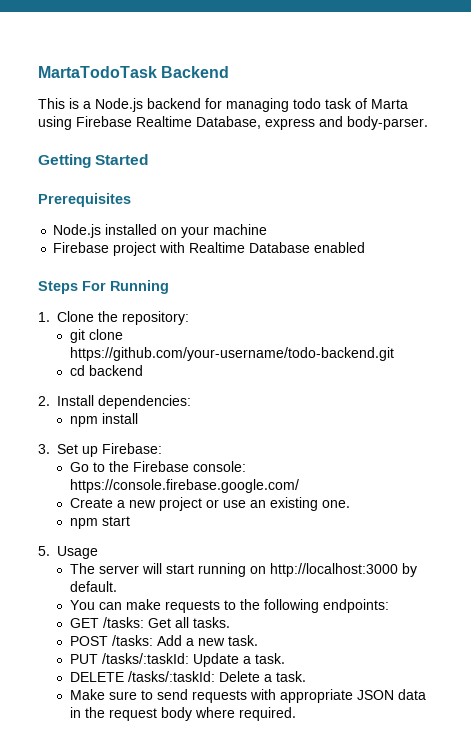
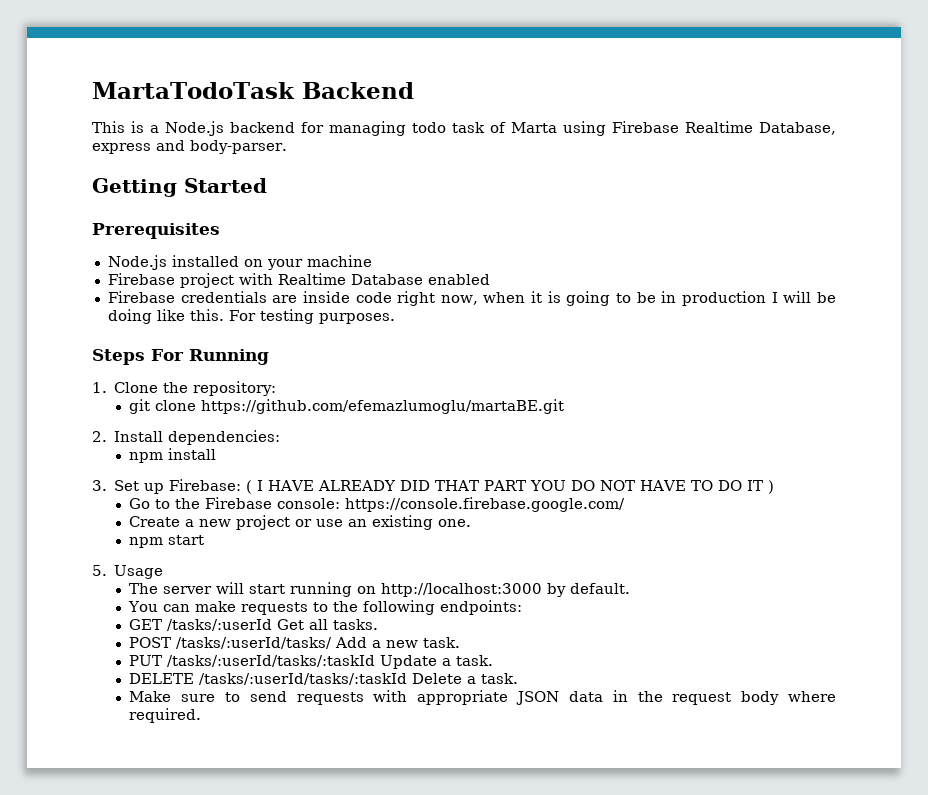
(366, 247) none -> [107,291,836,306] [107,309,395,324] // Firebase credentials are inside code right now, when it is going to be in production I will be doing like this. For testing purposes.
[69,347,394,361] [69,365,143,376] https://github.com/your-username/todo-backend.git // cd backend -> [201,399,565,414] https://github.com/efemazlumoglu/martaBE.git
(162, 448) none -> [246,480,775,494] ( I HAVE ALREADY DID THAT PART YOU DO NOT HAVE TO DO IT )
[102,617,144,628] /tasks: -> [167,619,273,631] /tasks/:userId
[111,635,153,646] /tasks: -> [176,637,333,649] /tasks/:userId/tasks/
[101,653,189,664] /tasks/:taskId: -> [167,655,376,667] /tasks/:userId/tasks/:taskId
[127,671,215,682] /tasks/:taskId: -> [199,673,408,685] /tasks/:userId/tasks/:taskId

